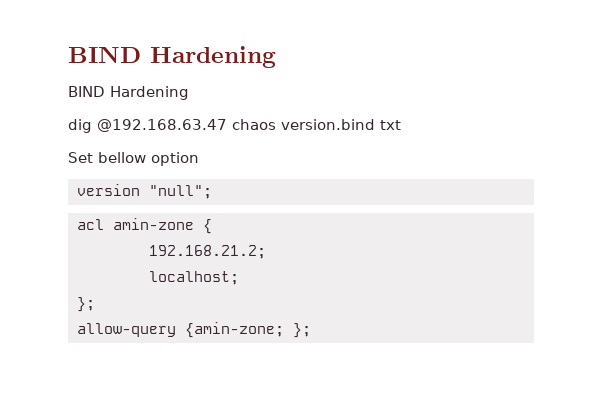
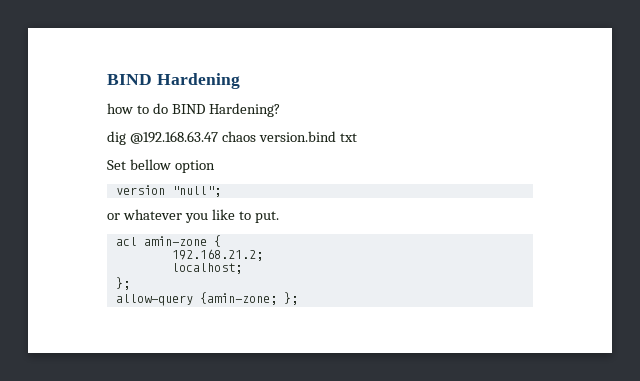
[68,46,276,68] [68,86,189,100] BIND Hardening // BIND Hardening -> [107,73,240,89] [107,103,280,117] BIND Hardening // how to do BIND Hardening?
(212, 192) none -> [107,209,279,223] // or whatever you like to put.

